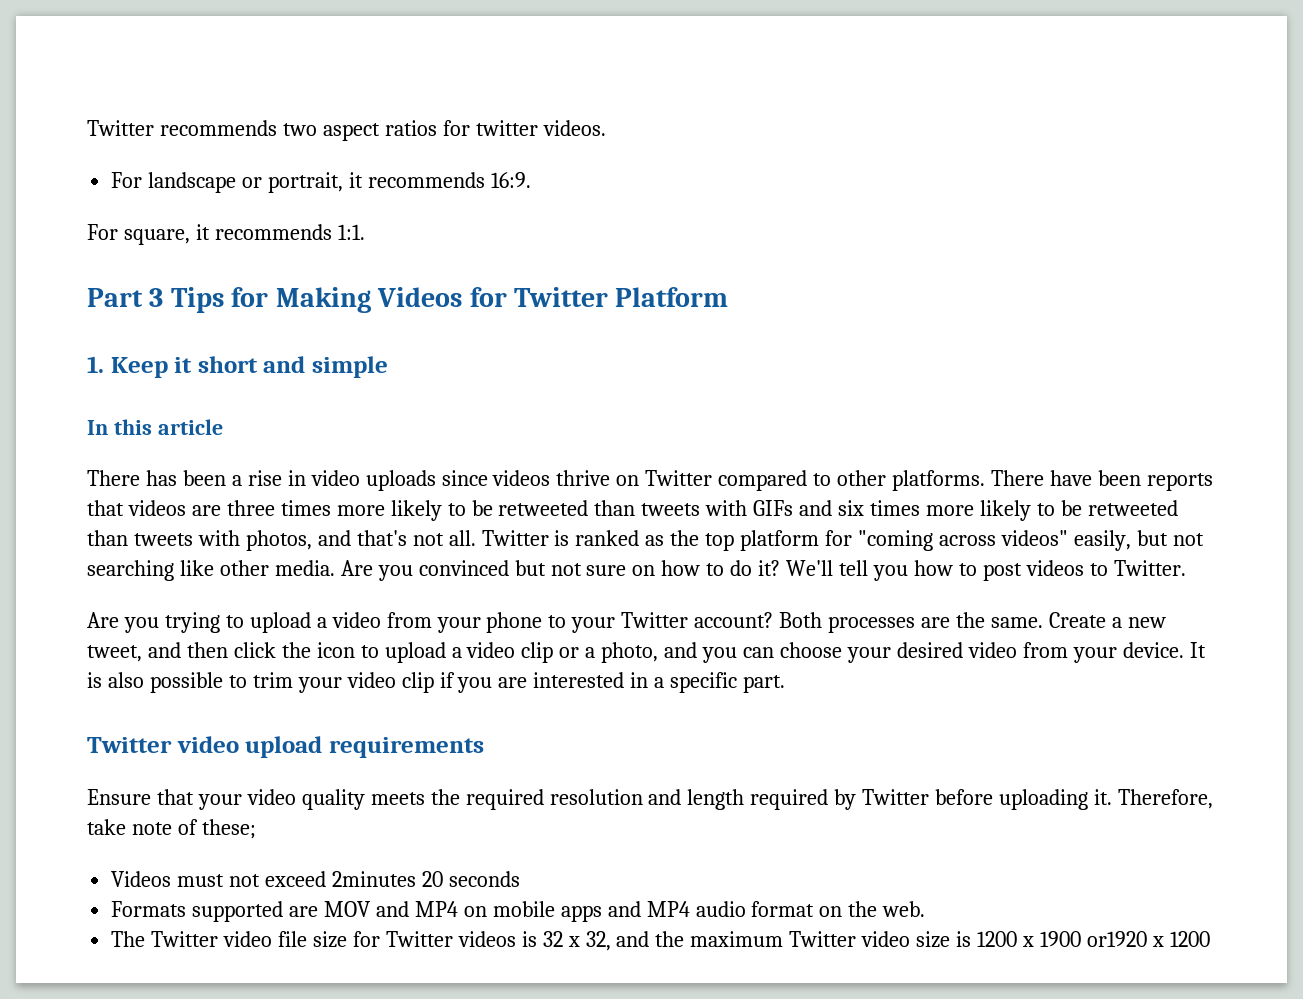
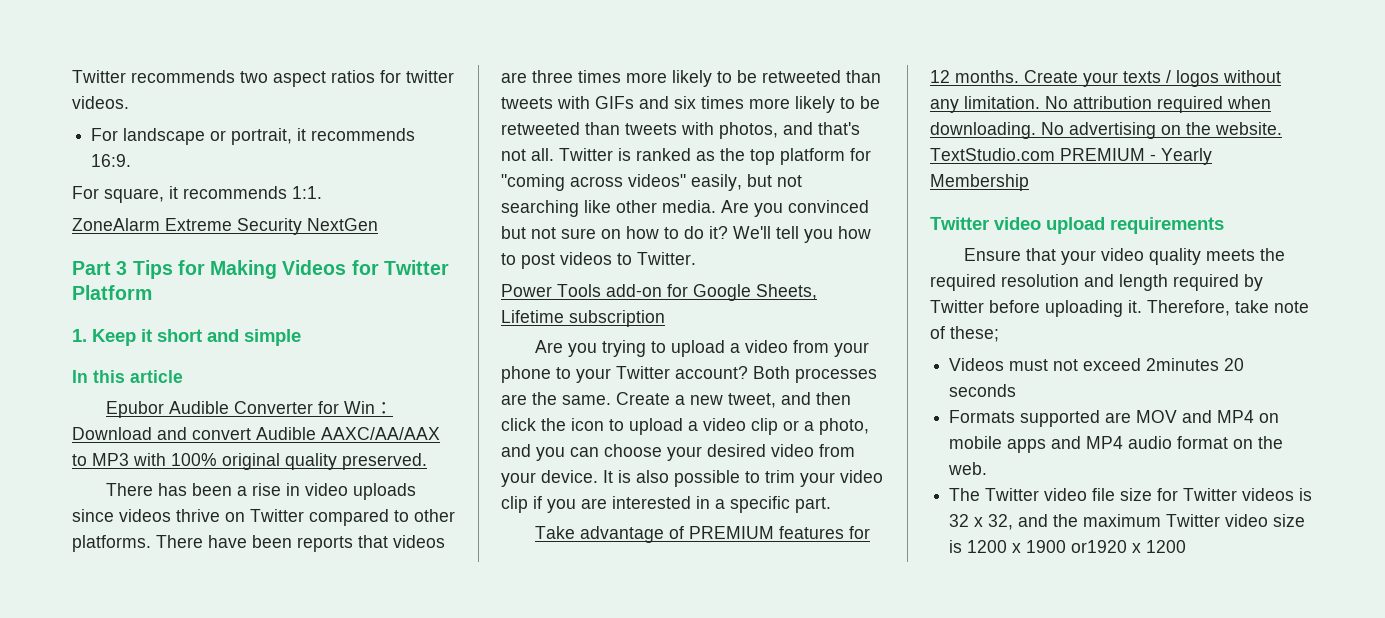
(365, 232) none -> [72,218,378,235] // ZoneAlarm Extreme Security NextGen
(223, 427) none -> [106,401,394,418] [72,427,440,440] [72,453,427,470] // Epubor Audible Converter for Win：Download and convert Audible AAXC/AA/AAX to MP3 with 100% original quality preserved.
(1186, 568) none -> [501,284,817,301] [501,310,665,327] // Power Tools add-on for Google Sheets, Lifetime subscription
(786, 684) none -> [535,526,871,543] [930,70,1281,87] [930,96,1271,113] [930,122,1282,139] [930,148,1212,165] [930,174,1029,191] // Take advantage of PREMIUM features for 12 months. Create your texts / logos without any limitation. No attribution required when downloading. No advertising on the website. TextStudio.com PREMIUM - Yearly Membership

